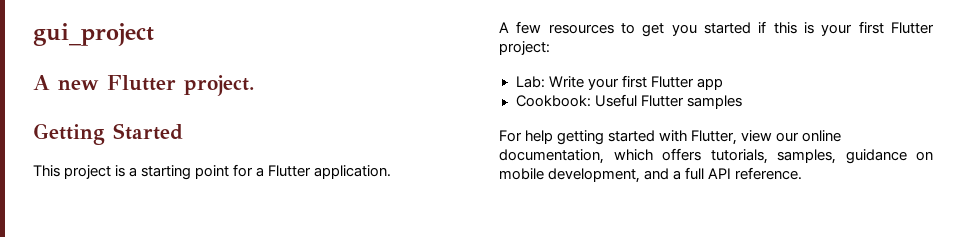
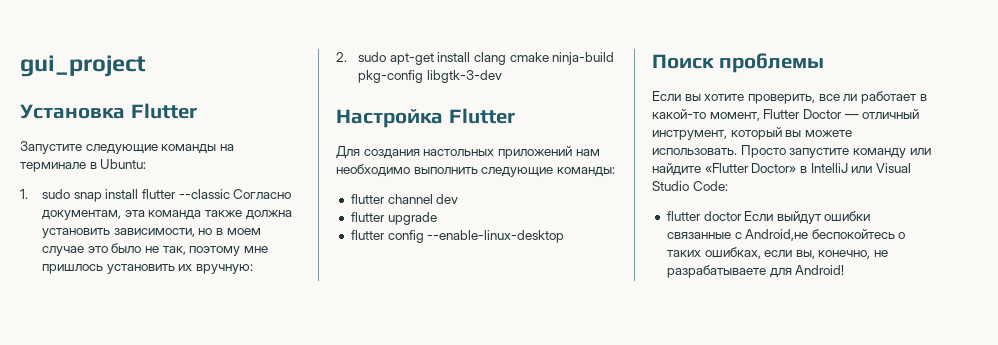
[33,75,255,96] [33,123,183,145] [33,164,392,180] [499,21,934,37] [499,41,550,55] [515,75,723,90] [515,94,742,109] [499,130,842,145] [499,148,933,164] [499,167,803,183] A new Flutter project. // Getting Started // This project is a starting point for a Flutter application. // A few resources to get you started if this is your first Flutter project: // Lab: Write your first Flutter app // Cookbook: Useful Flutter samples // For help getting started with Flutter, view our online documentation, which offers tutorials, samples, guidance on mobile development, and a full API reference. -> [20,103,197,119] [20,141,234,154] [20,159,147,172] [20,189,292,202] [42,210,292,220] [42,228,261,238] [42,243,269,256] [42,264,254,274] [336,52,615,65] [358,70,502,83] [336,108,515,128] [336,146,600,159] [336,164,615,177] [350,194,459,204] [350,212,437,225] [350,230,565,243] [652,53,824,73] [652,91,927,104] [652,109,920,121] [652,127,852,140] [652,145,931,158] [652,163,911,176] [652,181,728,191] [666,211,871,224] [666,229,906,241] [666,247,889,259] [666,265,845,278] Установка Flutter // Запустите следующие команды на терминале в Ubuntu: // 1. sudo snap install flutter --classic Согласно документам, эта команда также должна установить зависимости, но в моем случае это было не так, поэтому мне пришлось установить их вручную: // 2. sudo apt-get install clang cmake ninja-build pkg-config libgtk-3-dev // Настройка Flutter // Для создания настольных приложений нам необходимо выполнить следующие команды: // flutter channel dev // flutter upgrade // flutter config --enable-linux-desktop // Поиск проблемы // Если вы хотите проверить, все ли работает в какой-то момент, Flutter Doctor — отличный инструмент, который вы можете использовать. Просто запустите команду или найдите «Flutter Doctor» в IntelliJ или Visual Studio Code: // flutter doctor Если выйдут ошибки связанные с Android,не беспокойтесь о таких ошибках, если вы, конечно, не разрабатываете для Android!

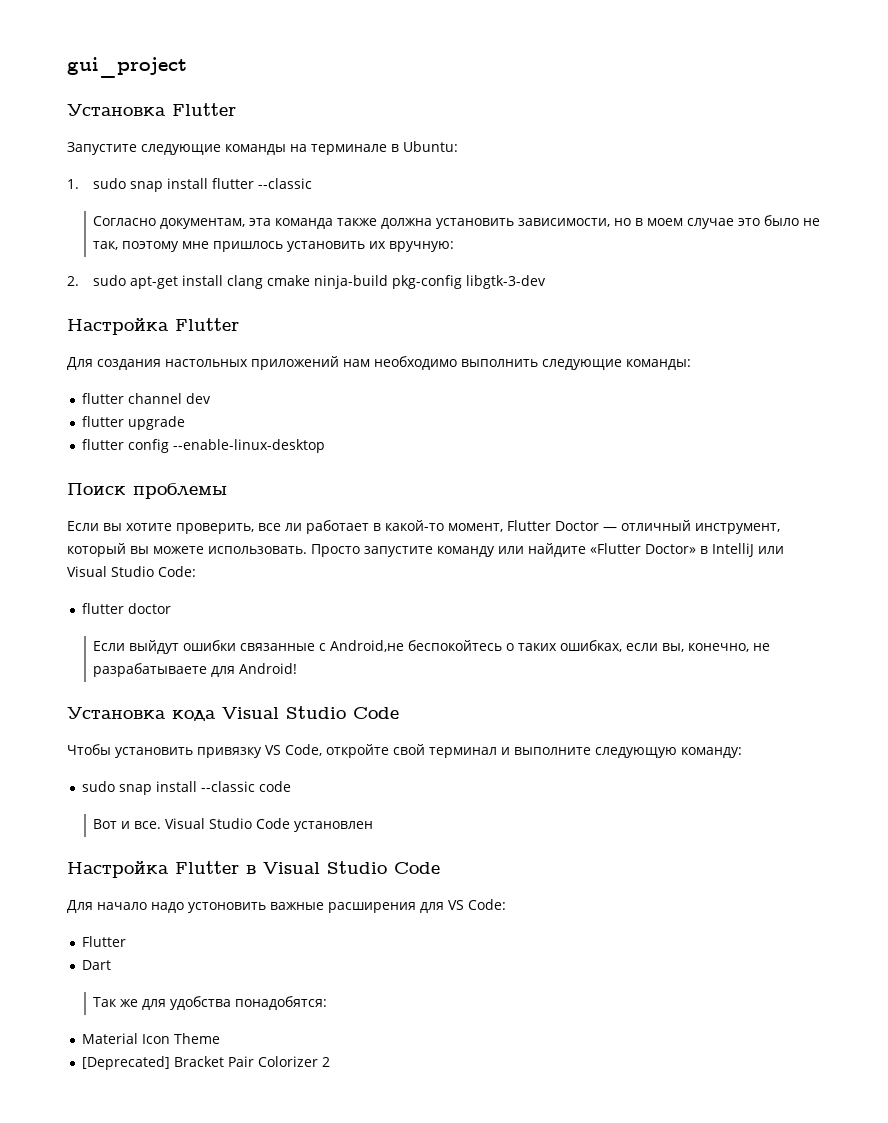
(230, 194) none -> (313, 183) //
(742, 216) none -> (171, 608) //
(845, 270) none -> [67,706,399,721] [67,744,742,758] [81,781,291,795] [93,818,374,832] [67,861,440,878] [67,899,506,913] [81,936,126,947] [81,960,111,970] [93,996,328,1010] [81,1033,220,1044] [81,1056,330,1070] // Установка кода Visual Studio Code // Чтобы установить привязку VS Code, откройте свой терминал и выполните следующую команду: // sudo snap install --classic code // Вот и все. Visual Studio Code установлен // Настройка Flutter в Visual Studio Code // Для начало надо устоновить важные расширения для VS Code: // Flutter // Dart // Так же для удобства понадобятся: // Material Icon Theme // [Deprecated] Bracket Pair Colorizer 2

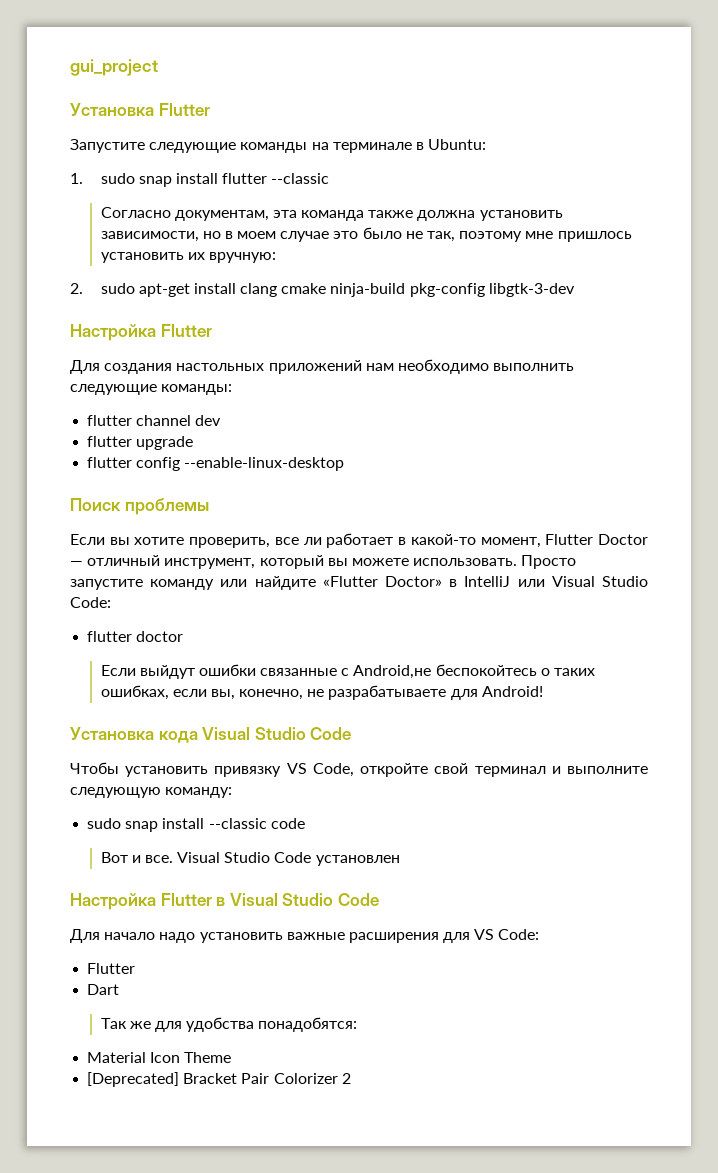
[188,902,266,913] устоновить -> [199,932,283,943] установить

